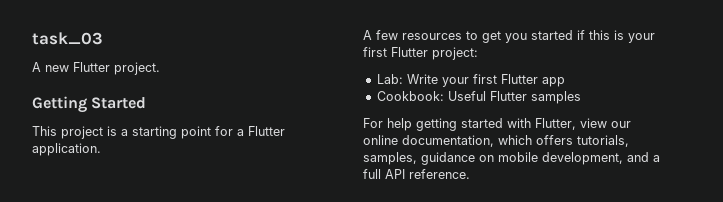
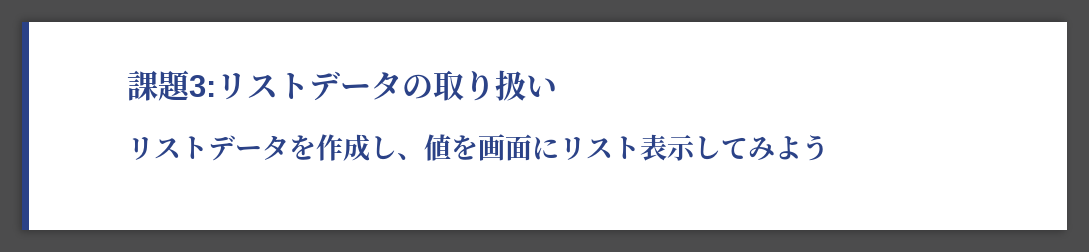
[32,32,103,45] [32,62,160,75] [32,96,147,113] [32,126,285,139] [32,143,101,156] [363,30,655,43] [363,47,478,60] [376,74,565,87] [376,91,581,104] [363,118,631,131] [363,135,629,147] [363,152,660,165] [363,169,470,179] task_03 // A new Flutter project. // Getting Started // This project is a starting point for a Flutter application. // A few resources to get you started if this is your first Flutter project: // Lab: Write your first Flutter app // Cookbook: Useful Flutter samples // For help getting started with Flutter, view our online documentation, which offers tutorials, samples, guidance on mobile development, and a full API reference. -> [127,70,557,101] [127,134,829,162] 課題3:リストデータの取り扱い // リストデータを作成し、値を画面にリスト表示してみよう

